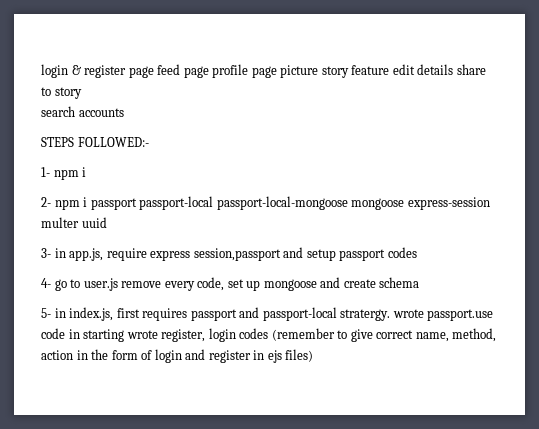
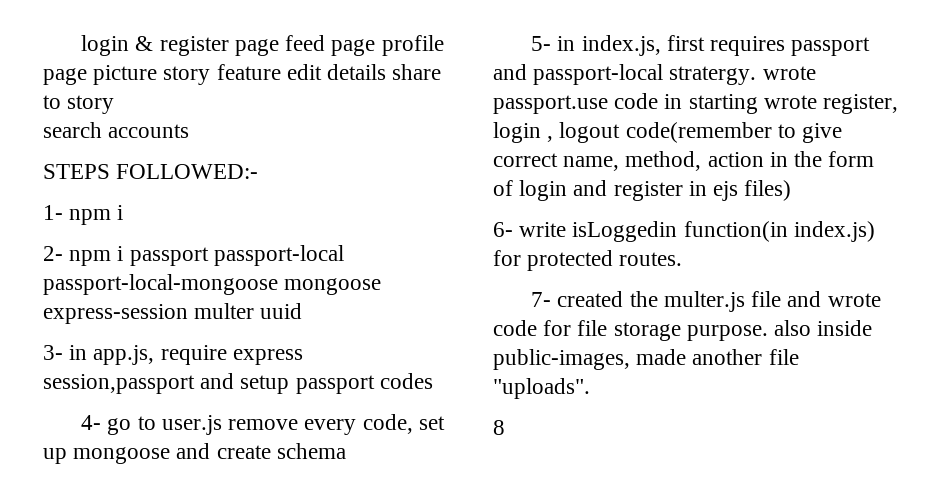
[239,328,335,341] codes (remember -> [547,122,772,143] , logout code(remember
(314, 355) none -> [493,221,875,242] [493,250,683,271] [531,291,881,312] [493,320,873,341] [493,349,799,370] [493,378,590,399] [493,420,505,435] // 6- write isLoggedin function(in index.js) for protected routes. // 7- created the multer.js file and wrote code for file storage purpose. also inside public-images, made another file "uploads". // 8

